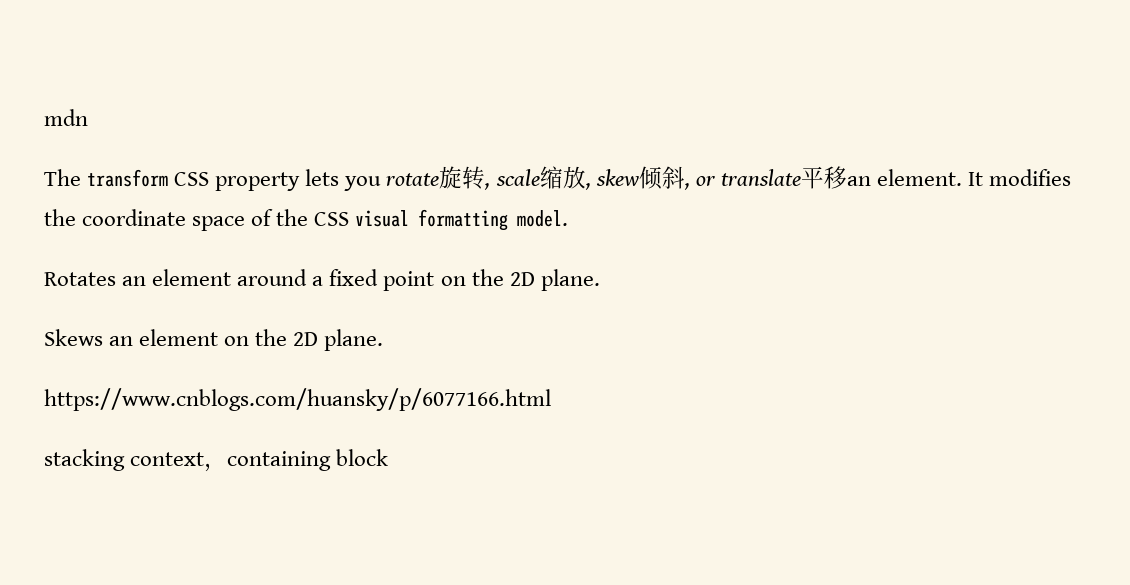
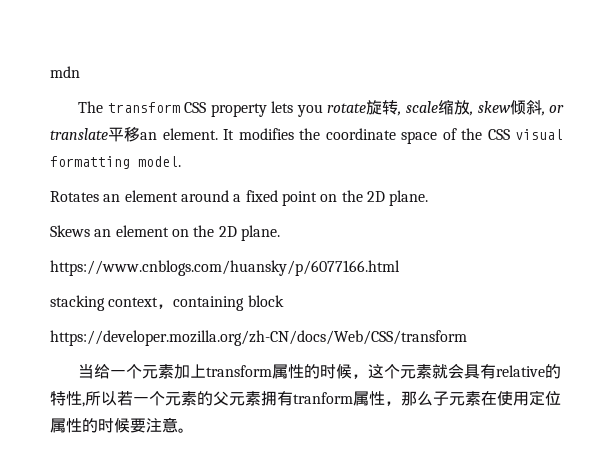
(389, 457) none -> [50,330,467,346] [78,363,562,379] [50,390,561,407] [50,417,194,433] // https://developer.mozilla.org/zh-CN/docs/Web/CSS/transform // 当给一个元素加上transform属性的时候，这个元素就会具有relative的特性,所以若一个元素的父元素拥有tranform属性，那么子元素在使用定位属性的时候要注意。

